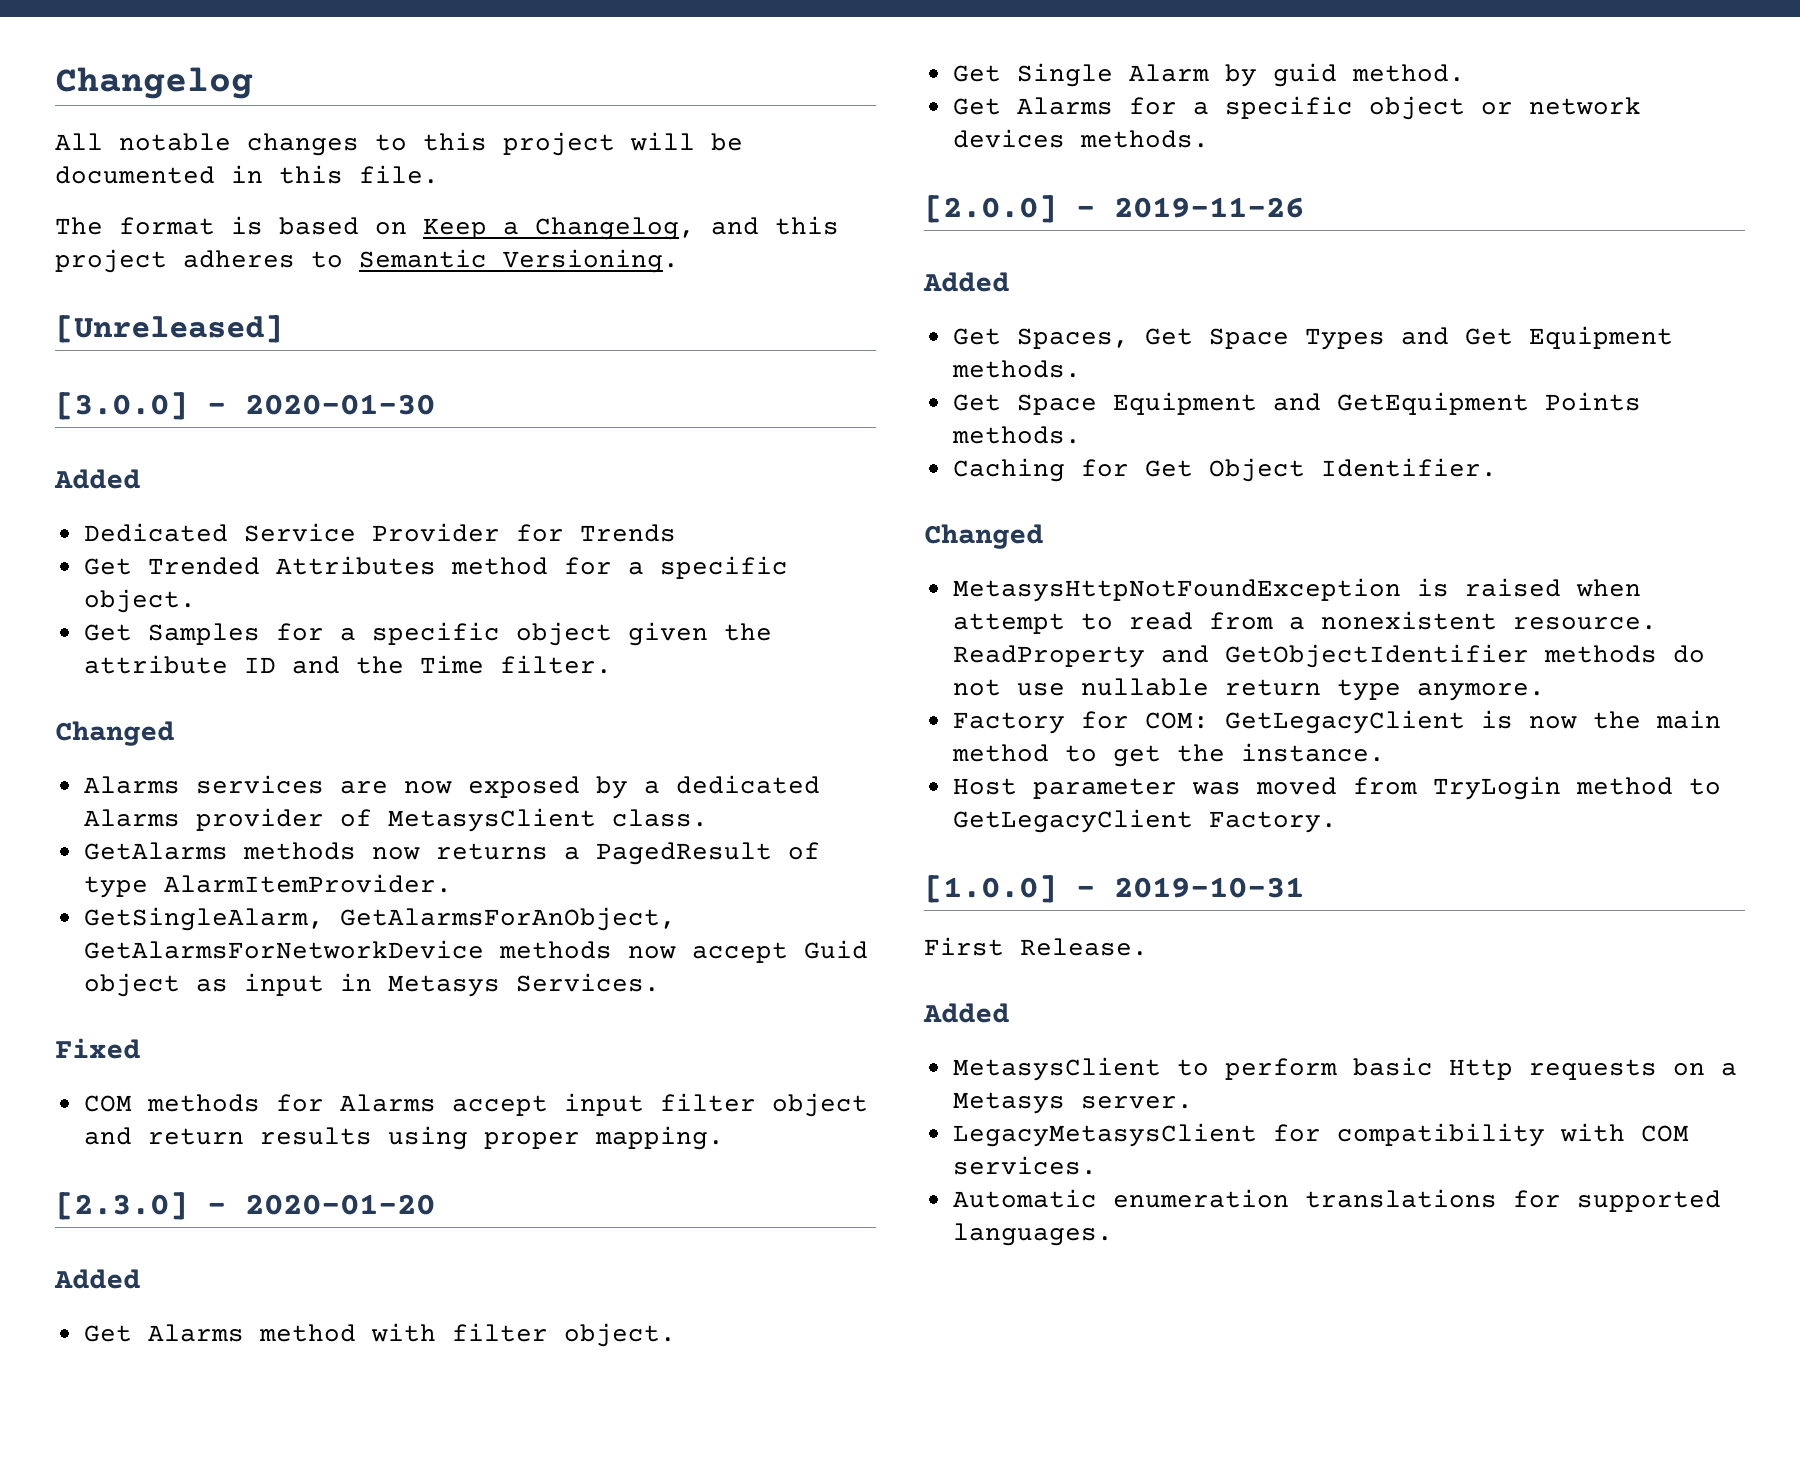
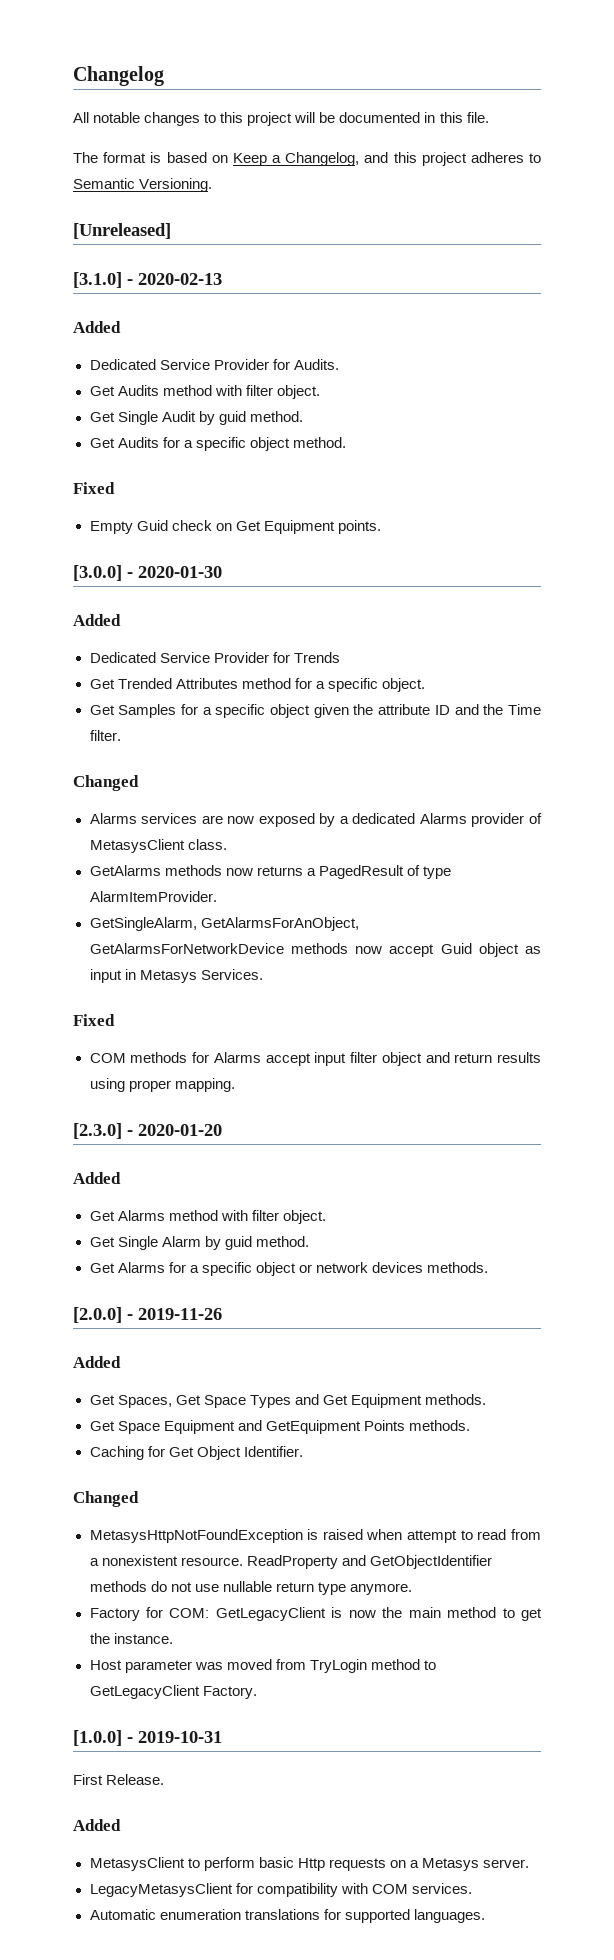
(283, 329) none -> [73,272,222,288] [73,321,121,333] [89,359,339,370] [89,385,320,399] [89,411,303,425] [89,437,346,451] [73,482,115,494] [89,520,381,534] // [3.1.0] - 2020-02-13 // Added // Dedicated Service Provider for Audits. // Get Audits method with filter object. // Get Single Audit by guid method. // Get Audits for a specific object method. // Fixed // Empty Guid check on Get Equipment points.

